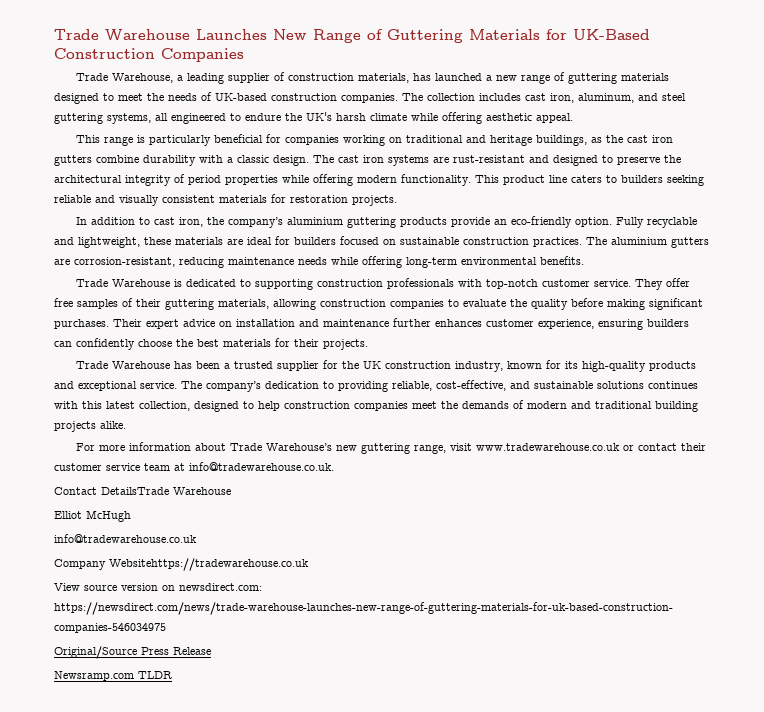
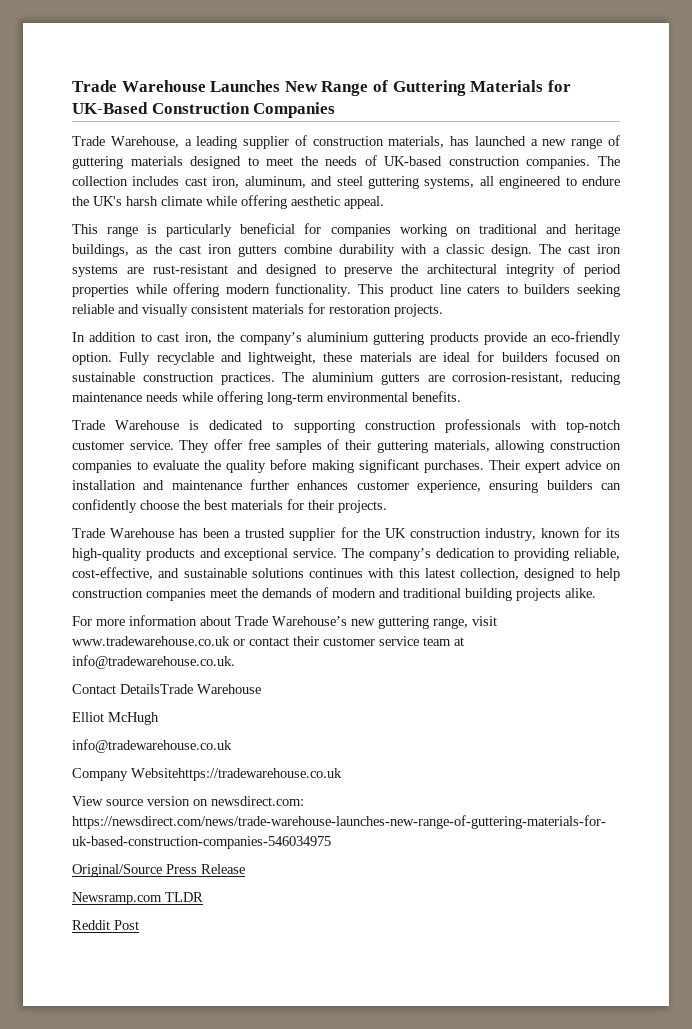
(172, 675) none -> [72,920,139,930] // Reddit Post

